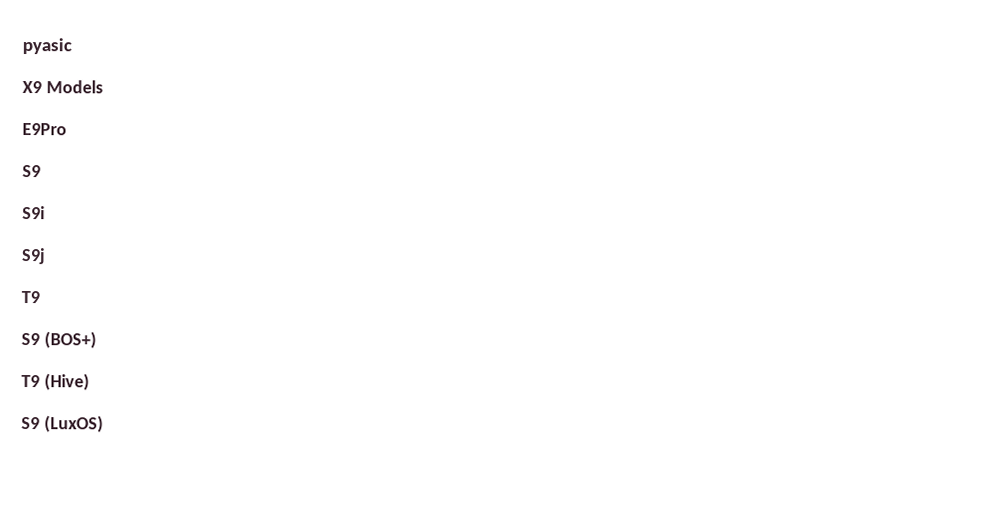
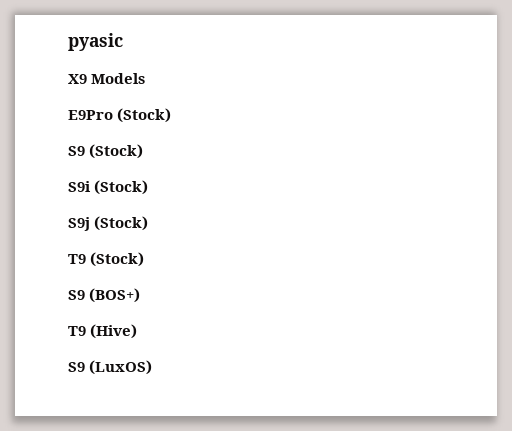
[22,165,41,178] // S9 -> [117,108,172,123] [68,144,144,159] (Stock) // S9 (Stock)
(45, 213) none -> [94,180,149,195] (Stock)
[21,291,40,304] // T9 -> [94,216,149,231] [68,252,145,267] (Stock) // T9 (Stock)

